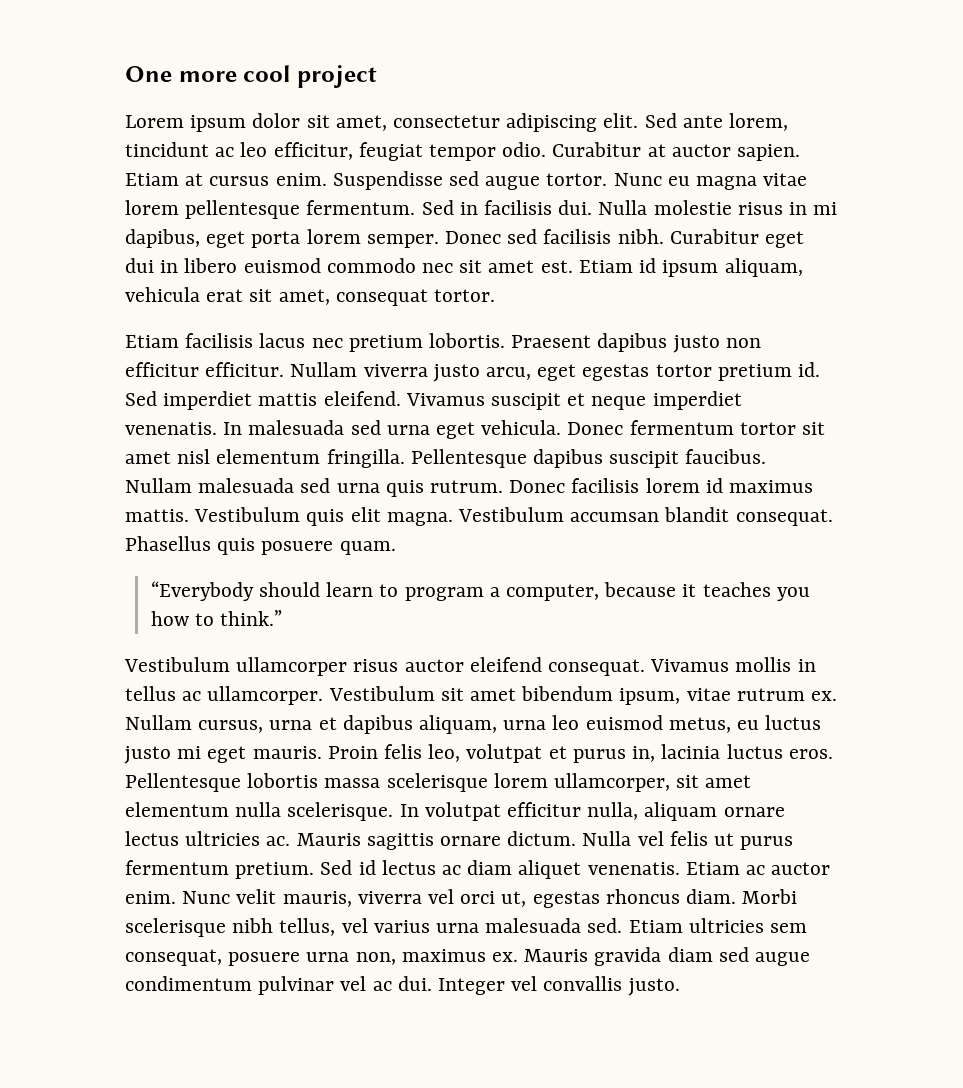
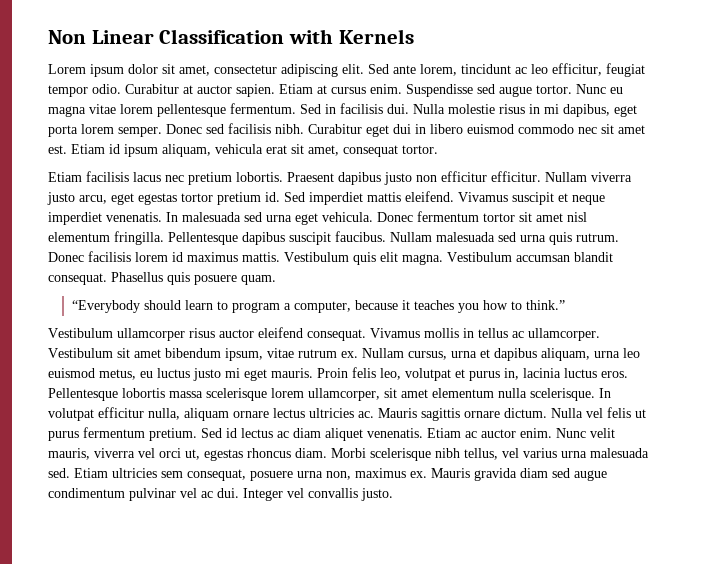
[125,65,377,88] One more cool project -> [48,29,414,44] Non Linear Classification with Kernels

